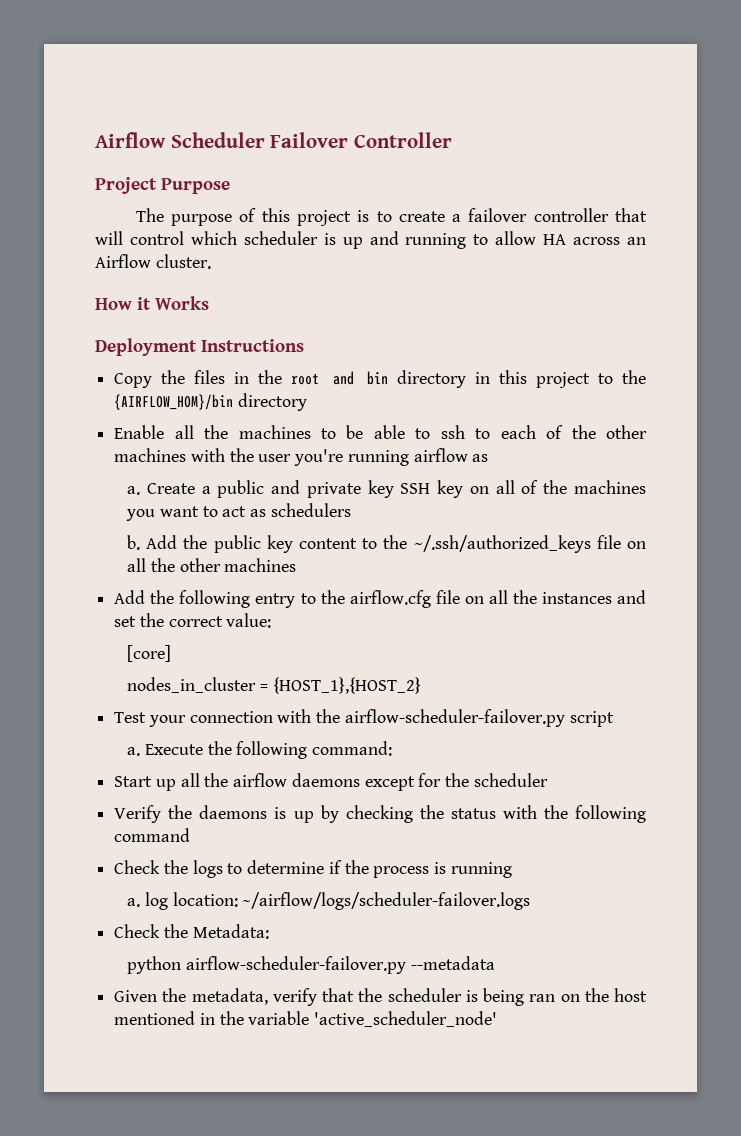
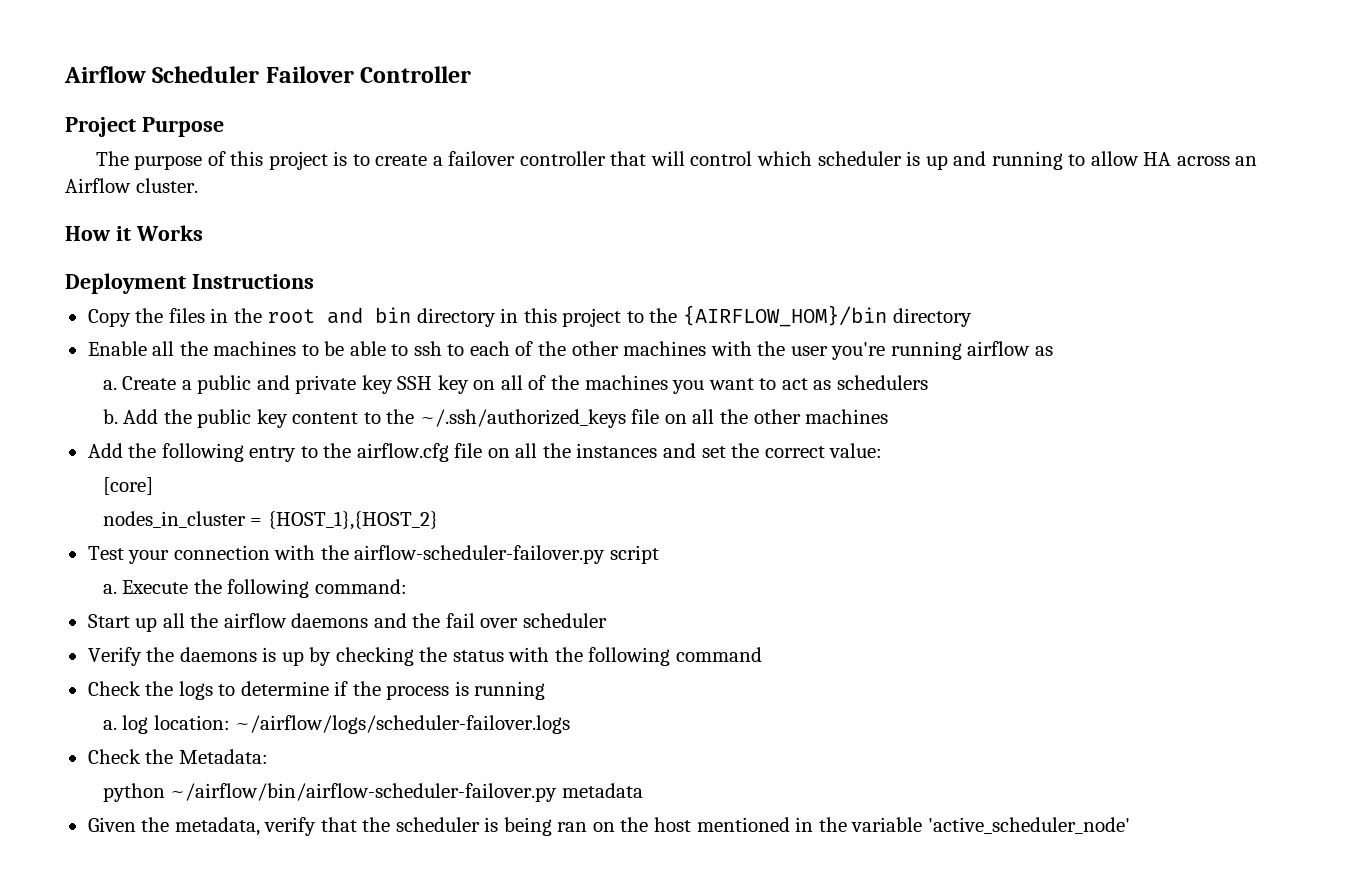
[364,773,470,791] except for the -> [373,613,519,628] and the fail over
[185,956,495,974] airflow-scheduler-failover.py --metadata -> [170,783,643,802] ~/airflow/bin/airflow-scheduler-failover.py metadata

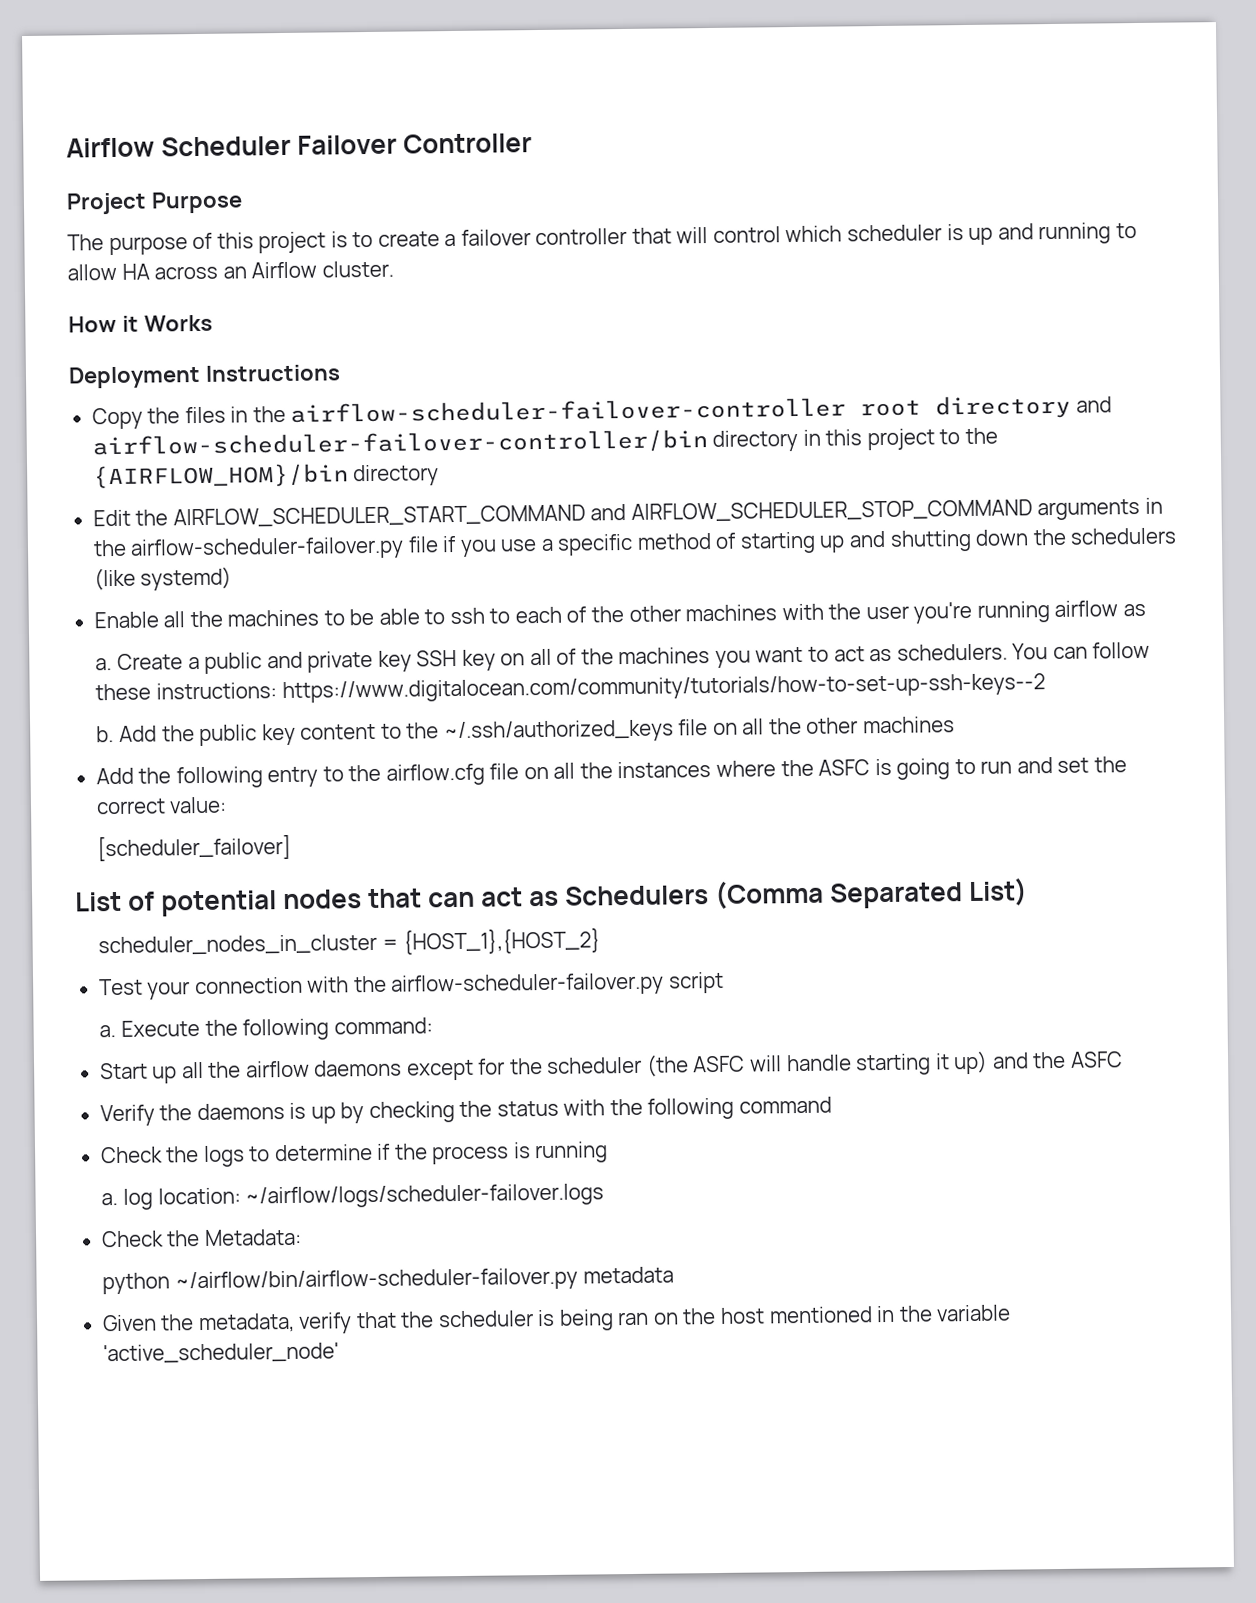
[267,307,412,324] root and bin -> [290,394,1112,423] [91,429,708,459] airflow-scheduler-failover-controller root directory and airflow-scheduler-failover-controller/bin
(972, 317) none -> [92,497,1163,528] [92,527,1178,561] [93,566,233,591] // Edit the AIRFLOW_SCHEDULER_START_COMMAND and AIRFLOW_SCHEDULER_STOP_COMMAND arguments in the airflow-scheduler-failover.py file if you use a specific method of starting up and shutting down the schedulers (like systemd)
[836,375,928,390] schedulers -> [896,641,1151,661] [95,673,1046,704] schedulers. You can follow these instructions: https://www.digitalocean.com/community/tutorials/how-to-set-up-ssh-keys--2
(658, 450) none -> [715,758,1013,780] where the ASFC is going to run
[102,477,153,495] [102,511,246,528] [core] // nodes_in_cluster -> [97,834,292,862] [75,877,1029,917] [98,933,378,956] [scheduler_failover] // List of potential nodes that can act as Schedulers (Comma Separated List) // scheduler_nodes_in_cluster
[373,613,607,628] and the fail over scheduler -> [406,1050,1123,1081] except for the scheduler (the ASFC will handle starting it up) and the ASFC

